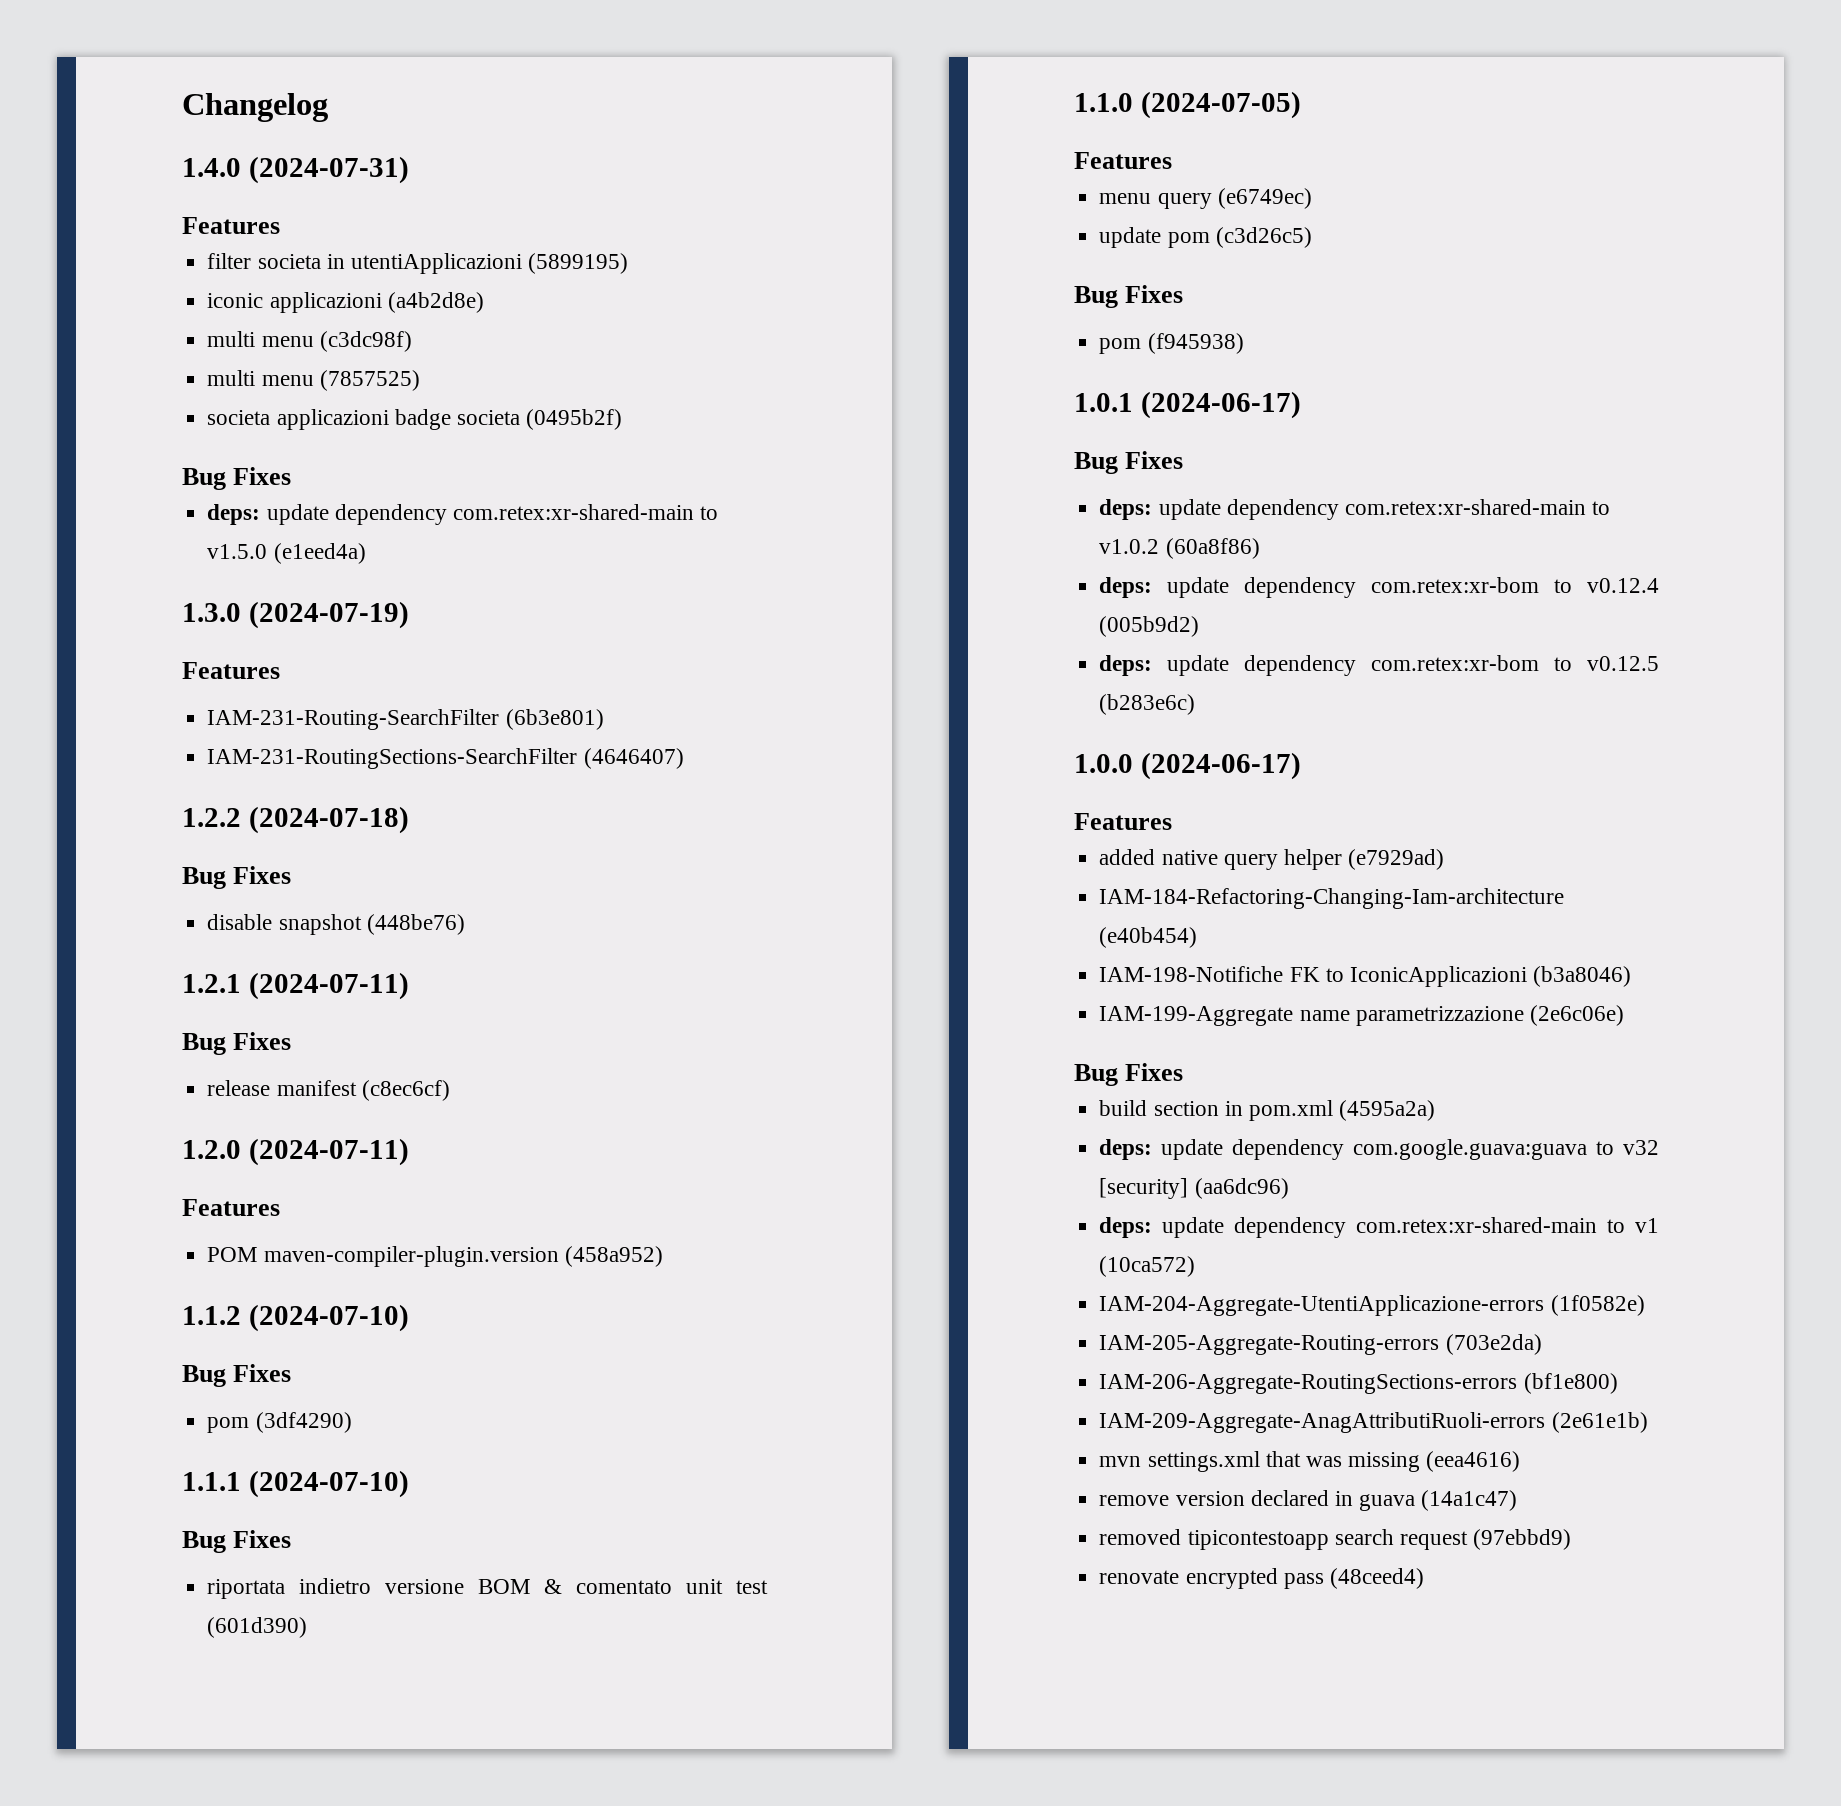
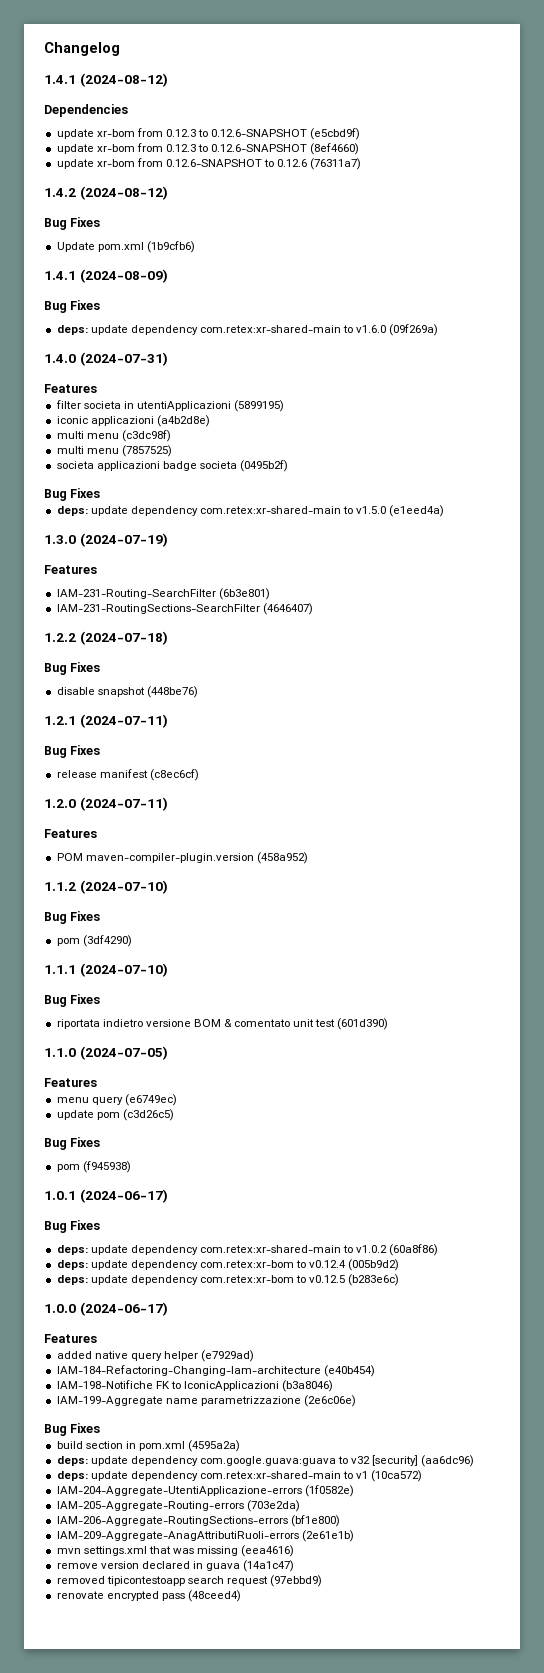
(328, 107) none -> [44,73,168,87] [44,104,128,117] [56,128,361,140] [56,143,360,155] [56,158,362,170] [44,186,168,200] [44,217,101,230] [56,241,195,253] [44,269,168,283] [44,300,101,313] [56,324,439,336] // 1.4.1 (2024-08-12) // Dependencies // update xr-bom from 0.12.3 to 0.12.6-SNAPSHOT (e5cbd9f) // update xr-bom from 0.12.3 to 0.12.6-SNAPSHOT (8ef4660) // update xr-bom from 0.12.6-SNAPSHOT to 0.12.6 (76311a7) // 1.4.2 (2024-08-12) // Bug Fixes // Update pom.xml (1b9cfb6) // 1.4.1 (2024-08-09) // Bug Fixes // deps: update dependency com.retex:xr-shared-main to v1.6.0 (09f269a)

